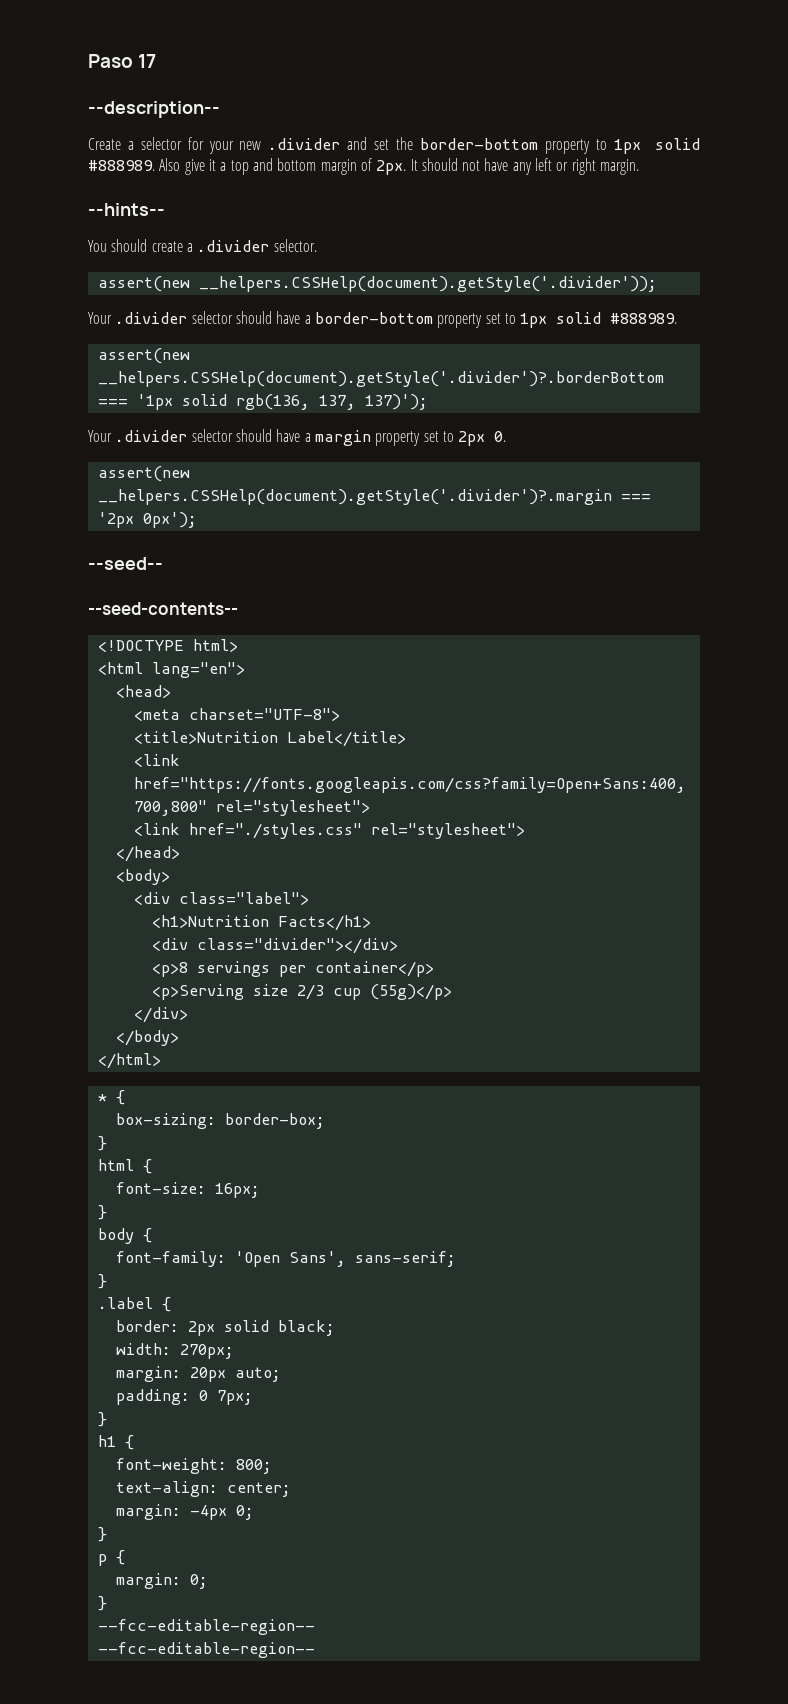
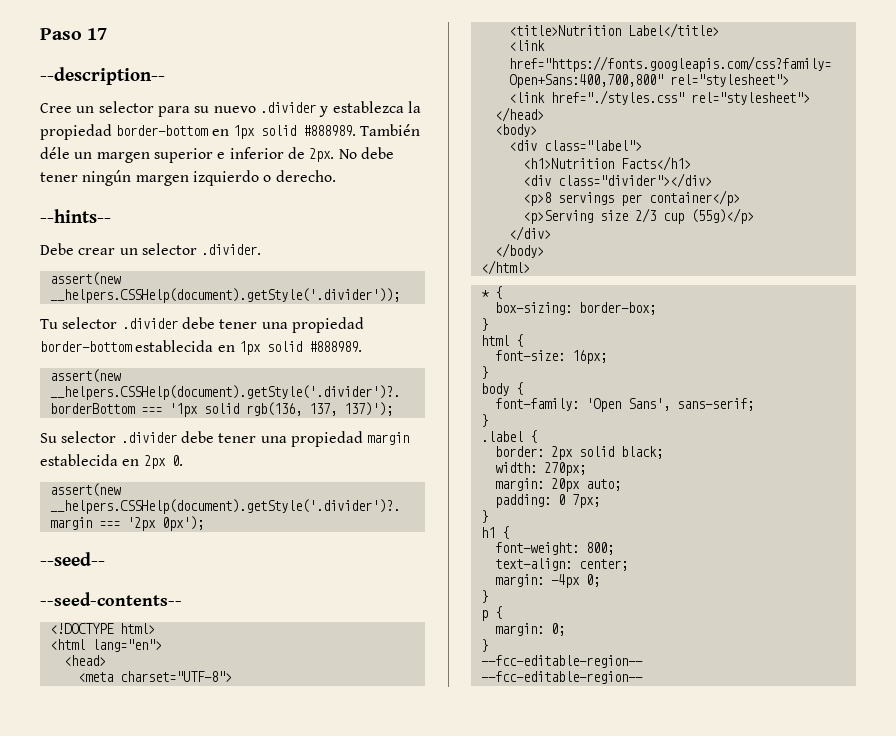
[88,137,701,154] [88,158,640,175] [88,203,165,216] [88,239,317,252] [97,276,657,292] [88,311,516,328] Create a selector for your new .divider and set the border-bottom property to 1px solid #888989. Also give it a top and bottom margin of 2px. It should not have any left or right margin. // --hints-- // You should create a .divider selector. // assert(new __helpers.CSSHelp(document).getStyle('.divider')); // Your .divider selector should have a border-bottom property set to -> [40,101,421,117] [40,124,421,140] [40,147,394,163] [40,170,336,186] [40,209,111,223] [40,243,262,255] [49,272,121,286] [49,288,400,303] [40,317,364,333] [40,340,235,352] Cree un selector para su nuevo .divider y establezca la propiedad border-bottom en 1px solid #888989. También déle un margen superior e inferior de 2px. No debe tener ningún margen izquierdo o derecho. // --hints-- // Debe crear un selector .divider. // assert(new __helpers.CSSHelp(document).getStyle('.divider')); // Tu selector .divider debe tener una propiedad border-bottom establecida en
[88,429,454,446] Your .divider selector should have a margin property set to -> [40,431,410,447] [40,454,140,466] Su selector .divider debe tener una propiedad margin establecida en

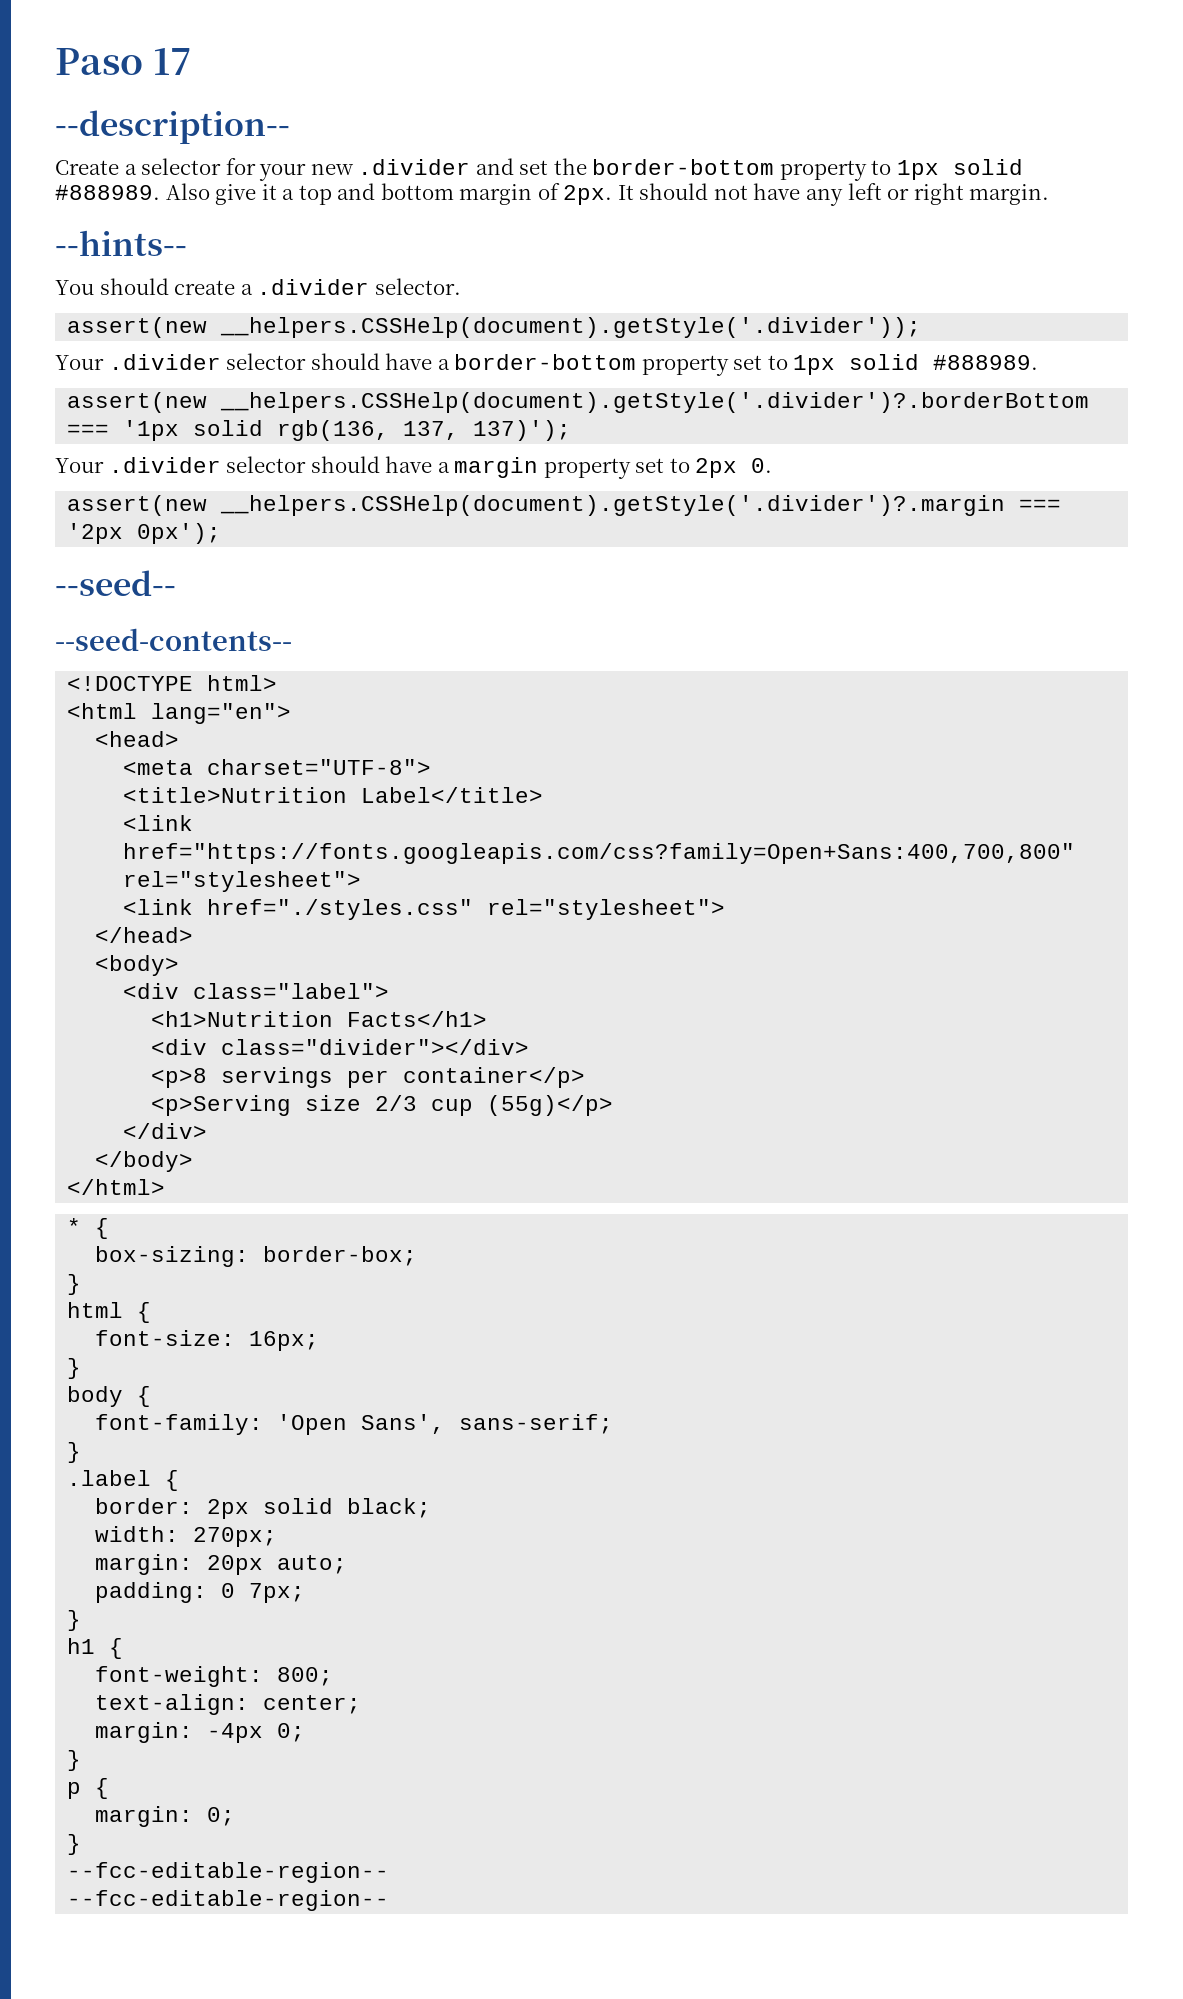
[40,101,421,117] [40,124,421,140] [40,147,394,163] [40,170,336,186] [40,209,111,223] [40,243,262,255] [49,272,121,286] [49,288,400,303] [40,317,364,333] [40,340,235,352] Cree un selector para su nuevo .divider y establezca la propiedad border-bottom en 1px solid #888989. También déle un margen superior e inferior de 2px. No debe tener ningún margen izquierdo o derecho. // --hints-- // Debe crear un selector .divider. // assert(new __helpers.CSSHelp(document).getStyle('.divider')); // Tu selector .divider debe tener una propiedad border-bottom establecida en -> [55,158,1023,181] [55,183,1050,206] [55,230,187,256] [55,278,461,295] [67,317,922,338] [55,353,788,376] Create a selector for your new .divider and set the border-bottom property to 1px solid #888989. Also give it a top and bottom margin of 2px. It should not have any left or right margin. // --hints-- // You should create a .divider selector. // assert(new __helpers.CSSHelp(document).getStyle('.divider')); // Your .divider selector should have a border-bottom property set to
[40,431,410,447] [40,454,140,466] Su selector .divider debe tener una propiedad margin establecida en -> [55,456,690,479] Your .divider selector should have a margin property set to

